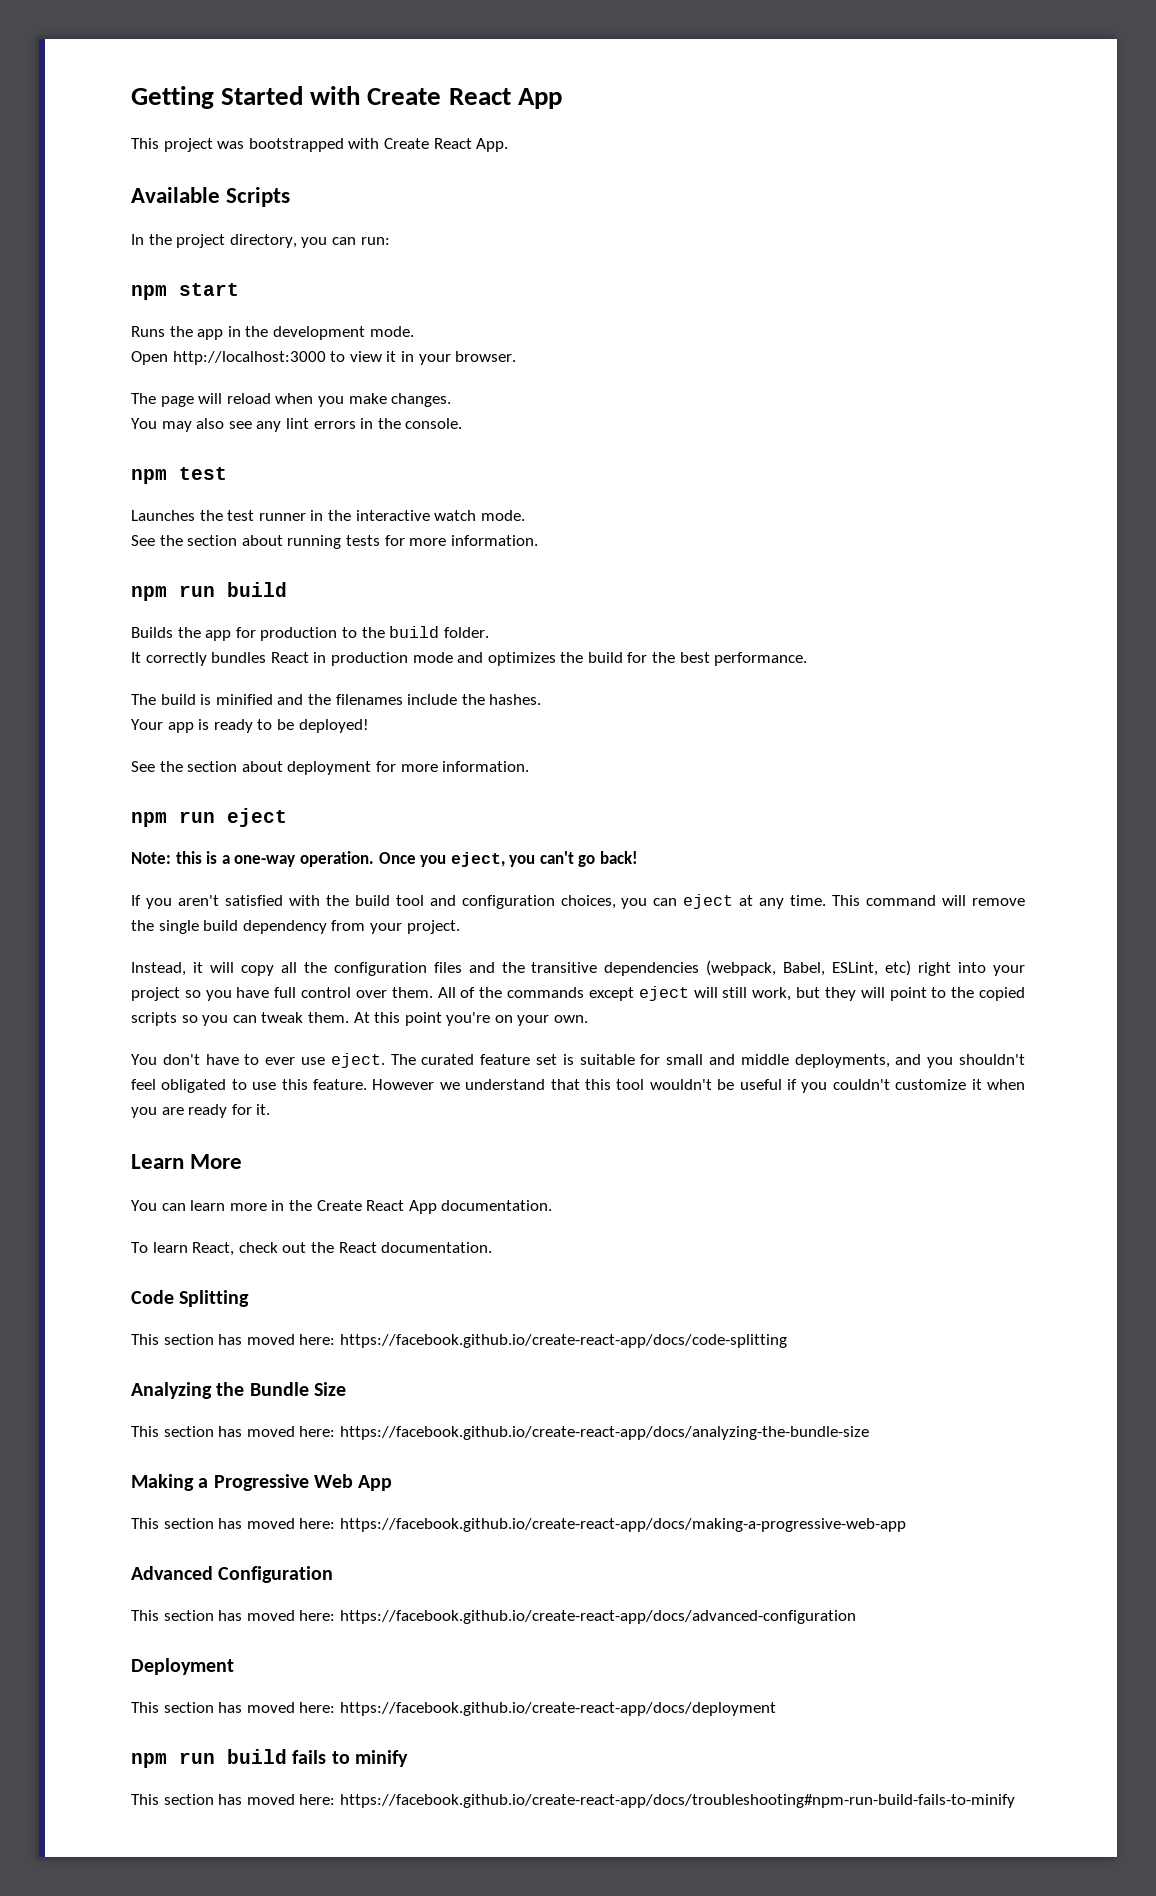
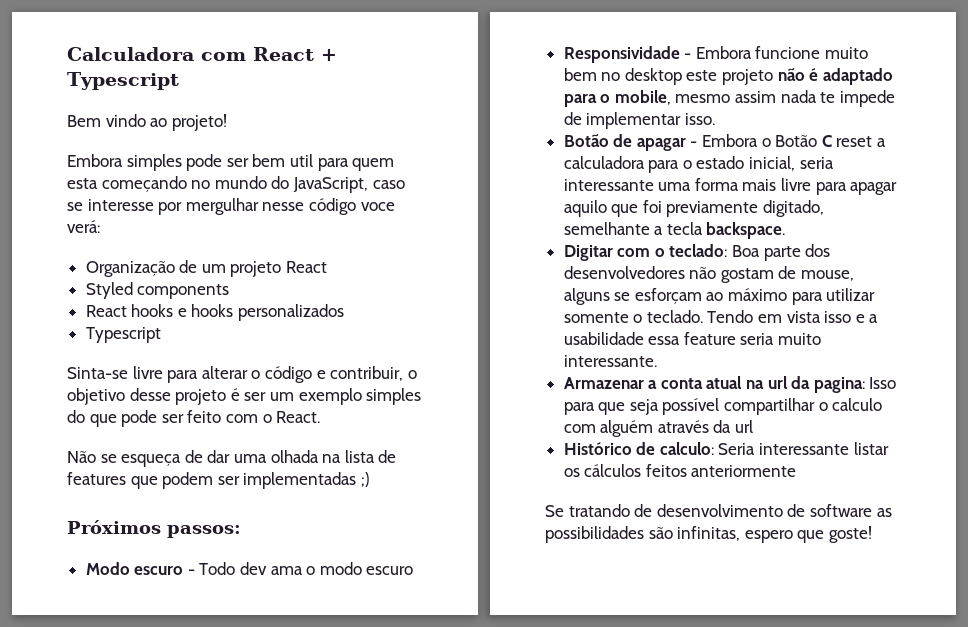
[131,86,562,109] [131,138,509,152] [131,187,291,207] [131,234,390,248] [131,283,239,300] [131,326,414,340] [131,351,517,365] [131,393,452,407] [131,418,463,432] [131,467,227,484] [131,510,525,521] [131,535,538,549] [131,582,287,601] [131,626,489,641] [131,652,808,666] [131,694,542,705] [131,719,369,733] [131,761,530,775] [131,808,287,827] [131,851,639,867] [131,894,1026,909] [131,920,460,934] [131,960,1025,976] [131,986,1026,1001] [131,1012,589,1026] [131,1053,1025,1068] [131,1079,1025,1093] [131,1104,271,1118] [131,1154,243,1169] [131,1200,553,1214] [131,1242,493,1256] [131,1290,250,1307] [131,1334,787,1348] [131,1382,346,1399] [131,1426,869,1440] [131,1474,393,1491] [131,1518,906,1532] [131,1566,334,1583] [131,1610,856,1624] [131,1658,234,1675] [131,1702,776,1716] [131,1749,408,1768] [131,1794,1015,1808] Getting Started with Create React App // This project was bootstrapped with Create React App. // Available Scripts // In the project directory, you can run: // npm start // Runs the app in the development mode. // Open http://localhost:3000 to view it in your browser. // The page will reload when you make changes. // You may also see any lint errors in the console. // npm test // Launches the test runner in the interactive watch mode. // See the section about running tests for more information. // npm run build // Builds the app for production to the build folder. // It correctly bundles React in production mode and optimizes the build for the best performance. // The build is minified and the filenames include the hashes. // Your app is ready to be deployed! // See the section about deployment for more information. // npm run eject // Note: this is a one-way operation. Once you eject, you can't go back! // If you aren't satisfied with the build tool and configuration choices, you can eject at any time. This command will remove the single build dependency from your project. // Instead, it will copy all the configuration files and the transitive dependencies (webpack, Babel, ESLint, etc) right into your project so you have full control over them. All of the commands except eject will still work, but they will point to the copied scripts so you can tweak them. At this point you're on your own. // You don't have to ever use eject. The curated feature set is suitable for small and middle deployments, and you shouldn't feel obligated to use this feature. However we understand that this tool wouldn't be useful if you couldn't customize it when you are ready for it. // Learn More // You can learn more in the Create React App documentation. // To learn React, check out the React documentation. // Code Splitting // This section has moved here: https://facebook.github.io/create-react-app/docs/code-splitting // Analyzing the Bundle Size // This section has moved here: https://facebook.github.io/create-react-app/docs/analyzing-the-bundle-size // Making a Progressive Web App // This section has moved here: https://facebook.github.io/create-react-app/docs/making-a-progressive-web-app // Advanced Configuration // This section has moved here: https://facebook.github.io/create-react-app/docs/advanced-configuration // Deployment // This section has moved here: https://facebook.github.io/create-react-app/docs/deployment // npm run build fails to minify // This section has moved here: https://facebook.github.io/create-react-app/docs/troubleshooting#npm-run-build-fails-to-minify -> [67,47,337,61] [67,72,179,90] [67,114,227,131] [67,154,395,171] [67,176,405,193] [67,198,395,215] [67,220,100,233] [85,260,328,277] [85,282,230,299] [85,304,345,321] [85,327,161,343] [67,366,417,383] [67,388,422,405] [67,410,321,427] [67,450,397,467] [67,472,369,489] [67,520,241,538] [85,562,414,575] [563,46,869,63] [563,68,893,85] [563,90,895,107] [563,112,715,129] [563,134,887,151] [563,156,834,173] [563,178,898,195] [563,200,825,217] [563,222,786,239] [563,244,831,261] [563,266,855,283] [563,288,876,305] [563,310,879,323] [563,332,822,345] [563,355,657,367] [563,376,897,393] [563,398,883,415] [563,420,754,437] [563,442,889,455] [563,464,797,477] [545,504,892,517] [545,526,872,543] Calculadora com React + Typescript // Bem vindo ao projeto! // Embora simples pode ser bem util para quem esta começando no mundo do JavaScript, caso se interesse por mergulhar nesse código voce verá: // Organização de um projeto React // Styled components // React hooks e hooks personalizados // Typescript // Sinta-se livre para alterar o código e contribuir, o objetivo desse projeto é ser um exemplo simples do que pode ser feito com o React. // Não se esqueça de dar uma olhada na lista de features que podem ser implementadas ;) // Próximos passos: // Modo escuro - Todo dev ama o modo escuro // Responsividade - Embora funcione muito bem no desktop este projeto não é adaptado para o mobile, mesmo assim nada te impede de implementar isso. // Botão de apagar - Embora o Botão C reset a calculadora para o estado inicial, seria interessante uma forma mais livre para apagar aquilo que foi previamente digitado, semelhante a tecla backspace. // Digitar com o teclado: Boa parte dos desenvolvedores não gostam de mouse, alguns se esforçam ao máximo para utilizar somente o teclado. Tendo em vista isso e a usabilidade essa feature seria muito interessante. // Armazenar a conta atual na url da pagina: Isso para que seja possível compartilhar o calculo com alguém através da url // Histórico de calculo: Seria interessante listar os cálculos feitos anteriormente // Se tratando de desenvolvimento de software as possibilidades são infinitas, espero que goste!

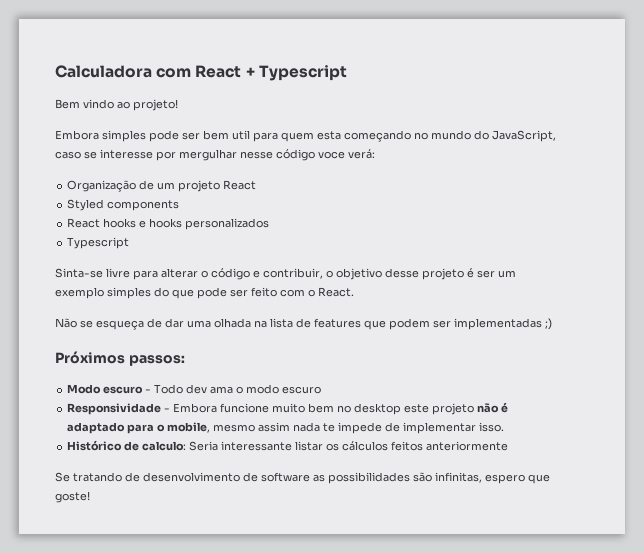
[563,134,887,151] [563,156,834,173] [563,178,898,195] [563,200,825,217] [563,222,786,239] [563,244,831,261] [563,266,855,283] [563,288,876,305] [563,310,879,323] [563,332,822,345] [563,355,657,367] [563,376,897,393] [563,398,883,415] [563,420,754,437] // Botão de apagar - Embora o Botão C reset a calculadora para o estado inicial, seria interessante uma forma mais livre para apagar aquilo que foi previamente digitado, semelhante a tecla backspace. // Digitar com o teclado: Boa parte dos desenvolvedores não gostam de mouse, alguns se esforçam ao máximo para utilizar somente o teclado. Tendo em vista isso e a usabilidade essa feature seria muito interessante. // Armazenar a conta atual na url da pagina: Isso para que seja possível compartilhar o calculo com alguém através da url -> (505, 427) none

